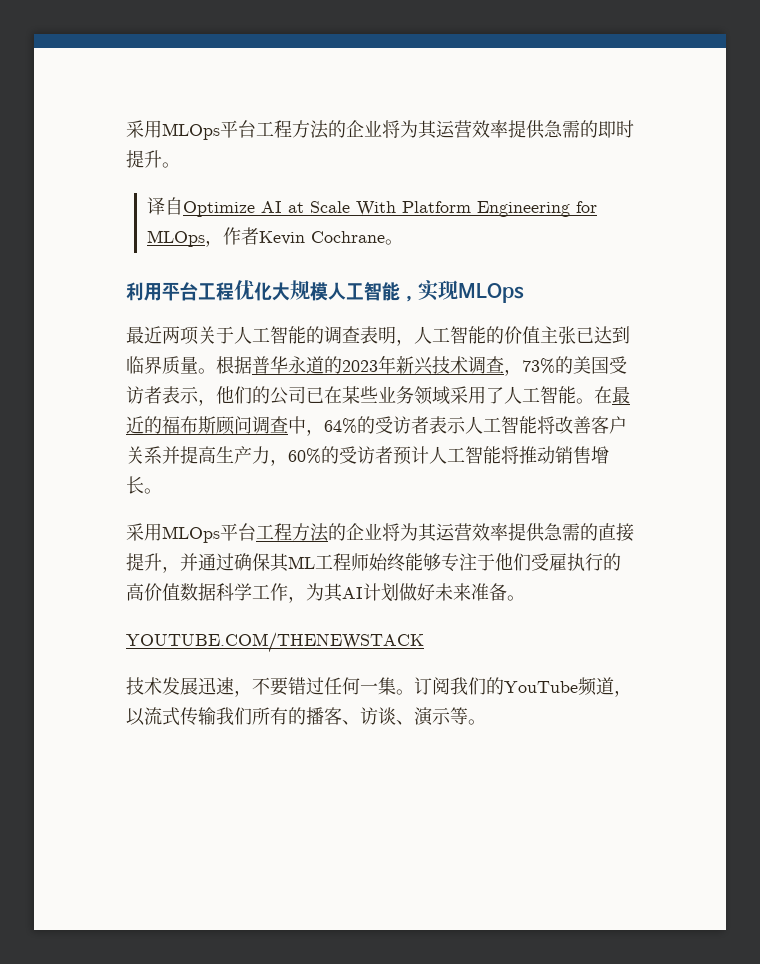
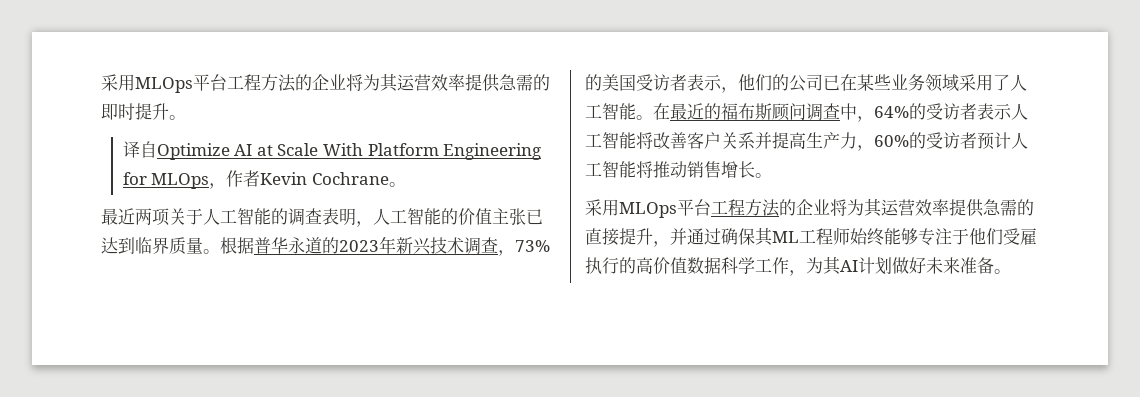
[126,280,524,303] // 利用平台工程优化大规模人工智能，实现MLOps -> (406, 184) none
[126,632,424,653] [126,677,632,697] [126,707,486,726] // YOUTUBE.COM/THENEWSTACK // 技术发展迅速，不要错过任何一集。订阅我们的YouTube频道，以流式传输我们所有的播客、访谈、演示等。 -> (1011, 271) none

